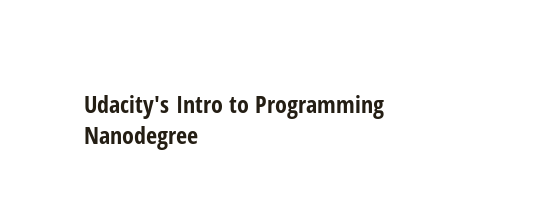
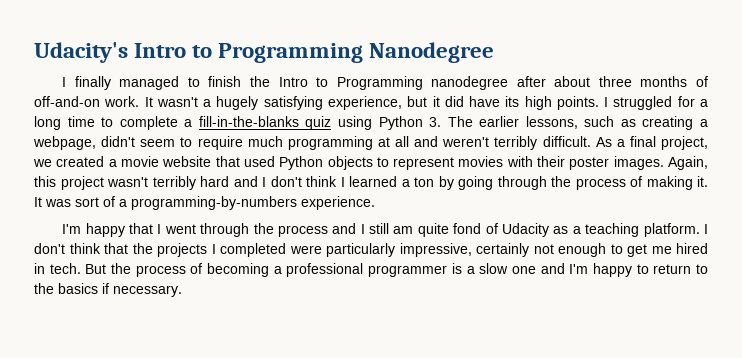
(198, 138) none -> [62,76,708,90] [34,96,709,110] [34,116,708,130] [33,136,708,150] [33,156,708,170] [34,176,708,190] [34,196,375,210] [62,223,708,237] [34,243,708,257] [34,263,709,277] [34,283,182,297] // I finally managed to finish the Intro to Programming nanodegree after about three months of off-and-on work. It wasn't a hugely satisfying experience, but it did have its high points. I struggled for a long time to complete a fill-in-the-blanks quiz using Python 3. The earlier lessons, such as creating a webpage, didn't seem to require much programming at all and weren't terribly difficult. As a final project, we created a movie website that used Python objects to represent movies with their poster images. Again, this project wasn't terribly hard and I don't think I learned a ton by going through the process of making it. It was sort of a programming-by-numbers experience. // I'm happy that I went through the process and I still am quite fond of Udacity as a teaching platform. I don't think that the projects I completed were particularly impressive, certainly not enough to get me hired in tech. But the process of becoming a professional programmer is a slow one and I'm happy to return to the basics if necessary.

